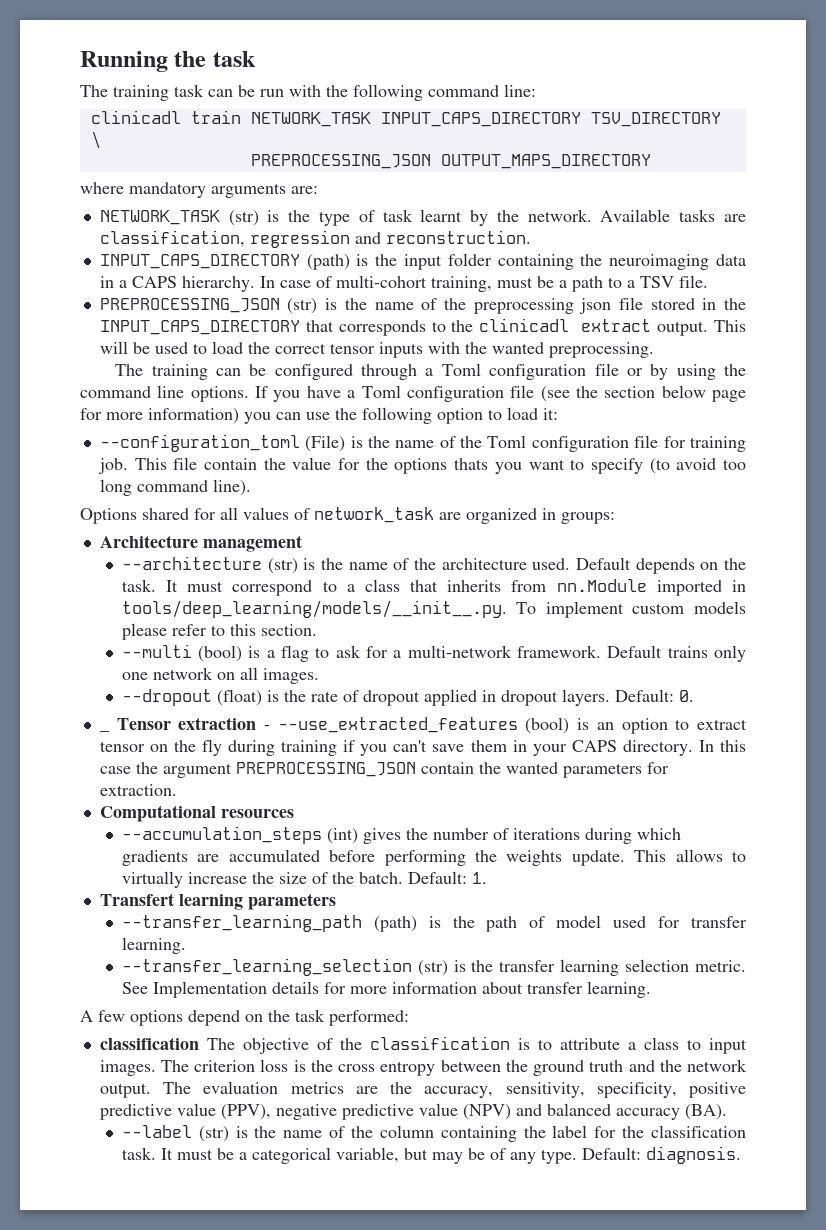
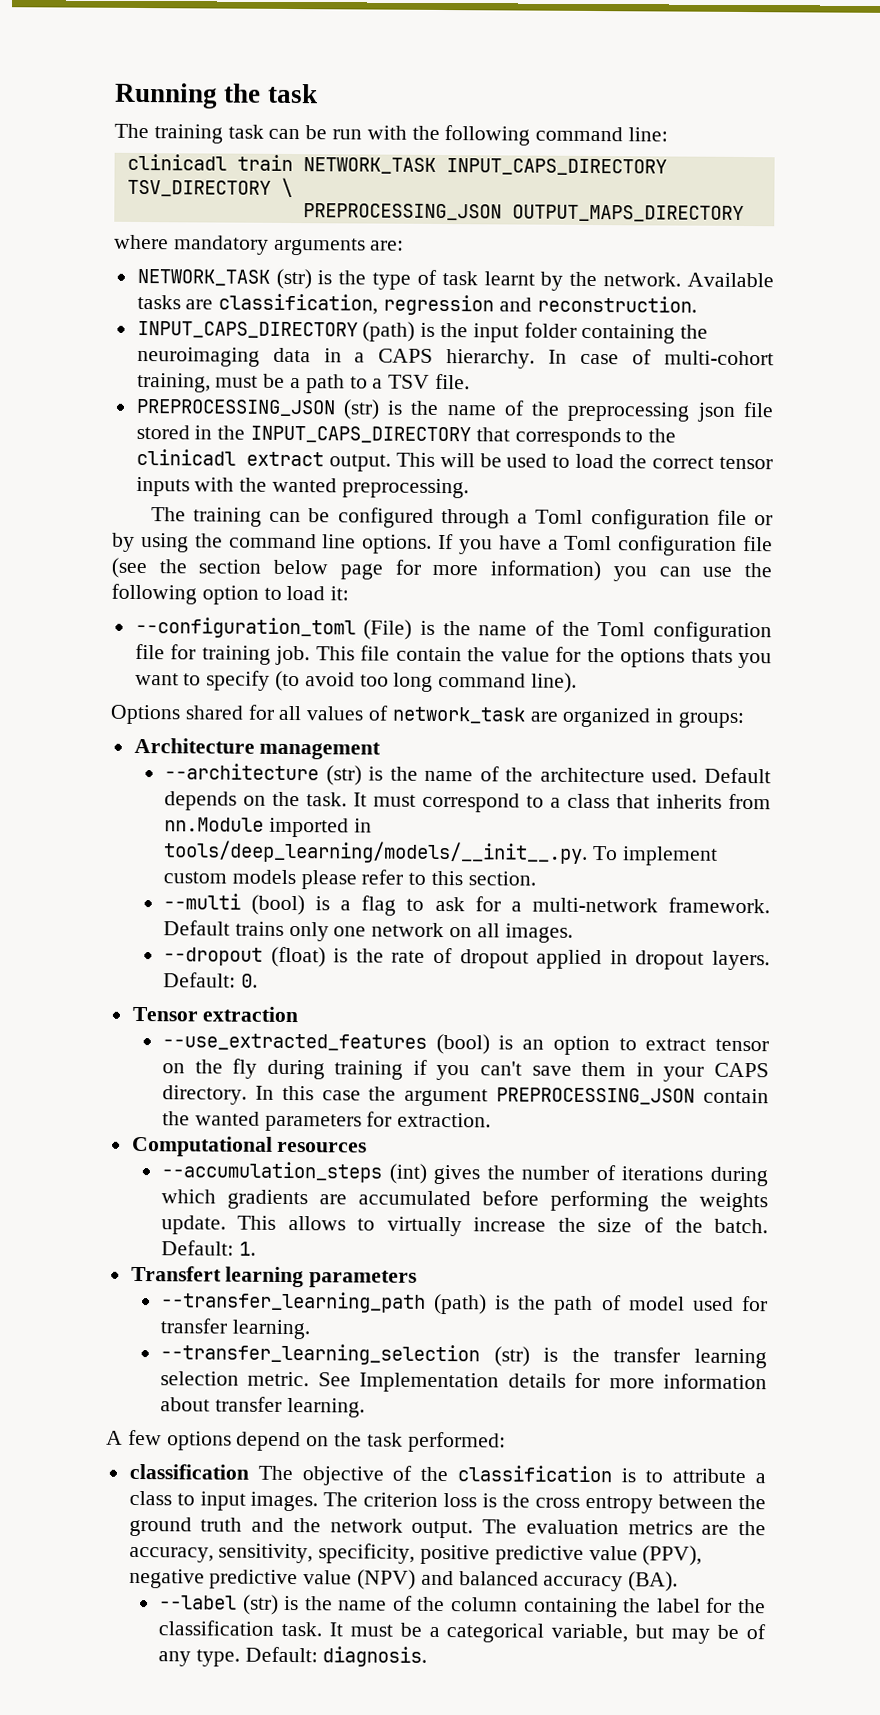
[99,730,109,732] _ -> (258, 980) none
[263,725,270,730] - -> (300, 1014) //

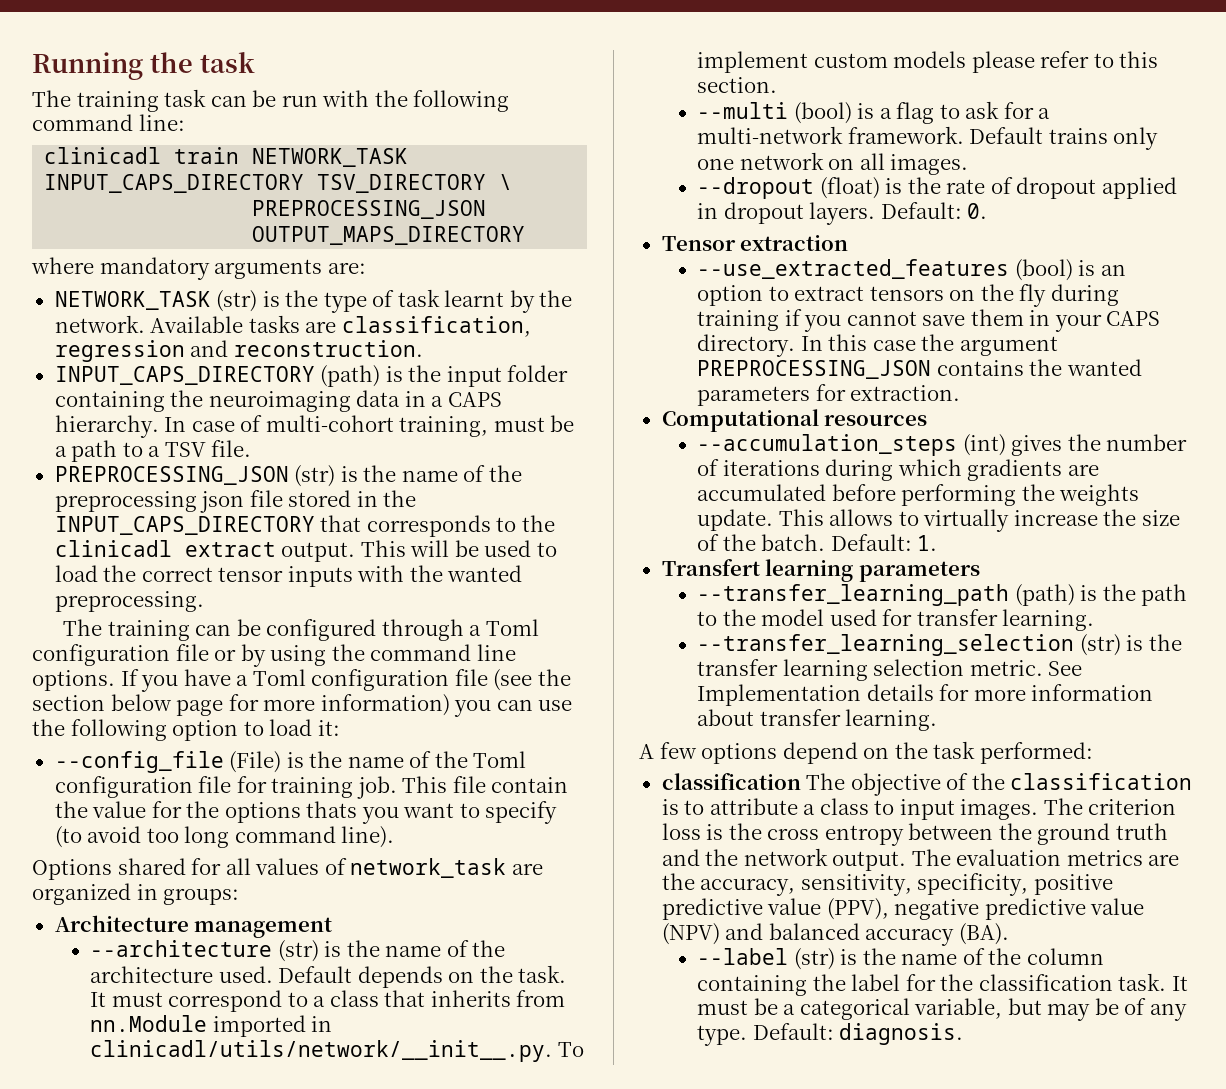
[134,616,356,639] --configuration_toml -> [54,751,224,773] --config_file
[162,840,588,864] tools/deep_learning/models/__init__.py. -> [89,1040,552,1062] clinicadl/utils/network/__init__.py.
[714,1038,769,1052] tensor -> [869,286,944,301] tensors
[480,1061,523,1076] can't -> [846,311,917,326] cannot
[703,1088,769,1104] contain -> [936,360,1024,376] contains
[601,1295,622,1311] of -> [696,609,756,626] to the

